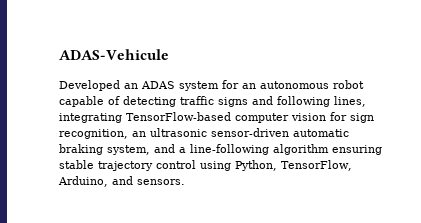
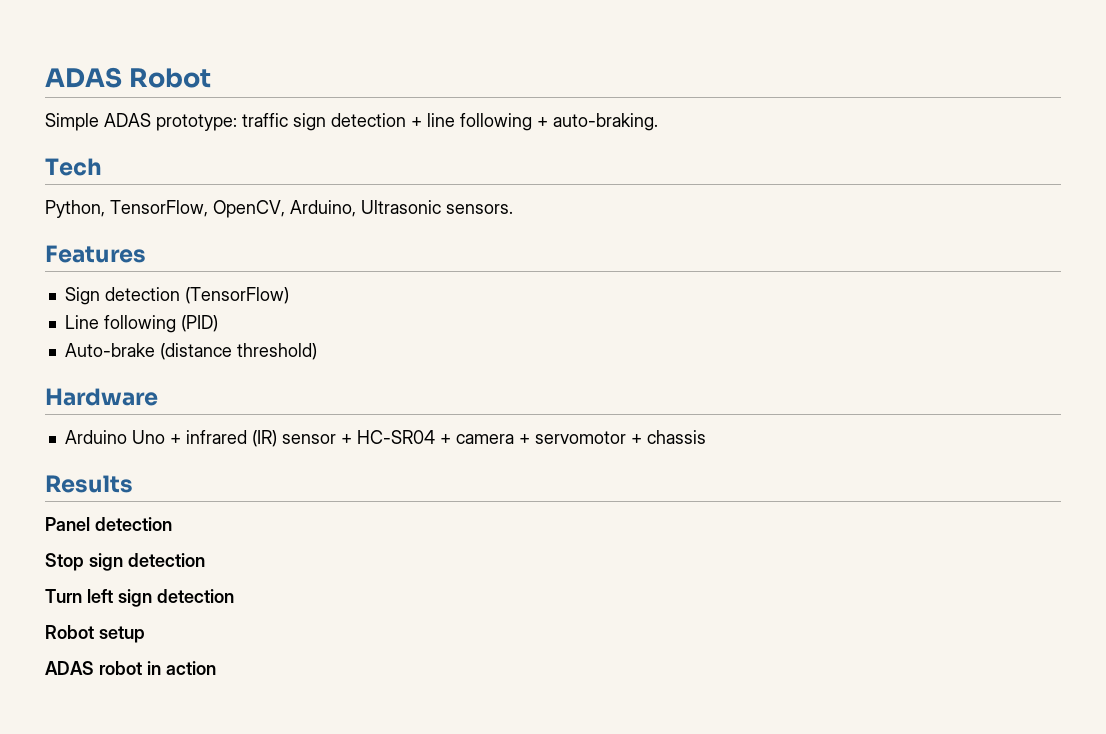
[59,49,169,60] [59,80,364,91] [59,96,366,107] [59,112,374,123] [59,128,349,139] [59,144,382,155] [59,160,352,171] [58,176,185,187] ADAS-Vehicule // Developed an ADAS system for an autonomous robot capable of detecting traffic signs and following lines, integrating TensorFlow-based computer vision for sign recognition, an ultrasonic sensor-driven automatic braking system, and a line-following algorithm ensuring stable trajectory control using Python, TensorFlow, Arduino, and sensors. -> [45,67,211,88] [45,113,658,131] [45,158,102,176] [45,200,513,218] [45,245,146,263] [64,287,289,305] [64,315,218,333] [64,343,317,360] [45,388,158,406] [64,430,706,447] [45,475,133,493] [45,517,172,531] [45,553,205,571] [45,589,234,607] [45,625,145,643] [45,661,216,675] ADAS Robot // Simple ADAS prototype: traffic sign detection + line following + auto-braking. // Tech // Python, TensorFlow, OpenCV, Arduino, Ultrasonic sensors. // Features // Sign detection (TensorFlow) // Line following (PID) // Auto-brake (distance threshold) // Hardware // Arduino Uno + infrared (IR) sensor + HC-SR04 + camera + servomotor + chassis // Results // Panel detection // Stop sign detection // Turn left sign detection // Robot setup // ADAS robot in action

